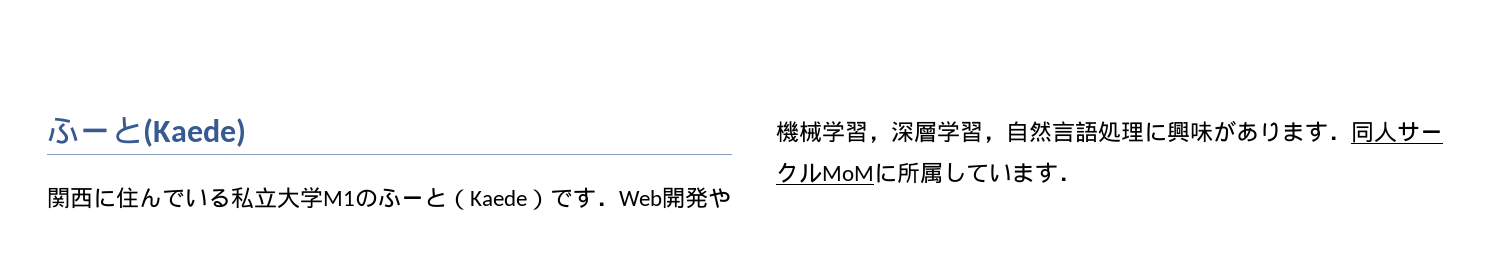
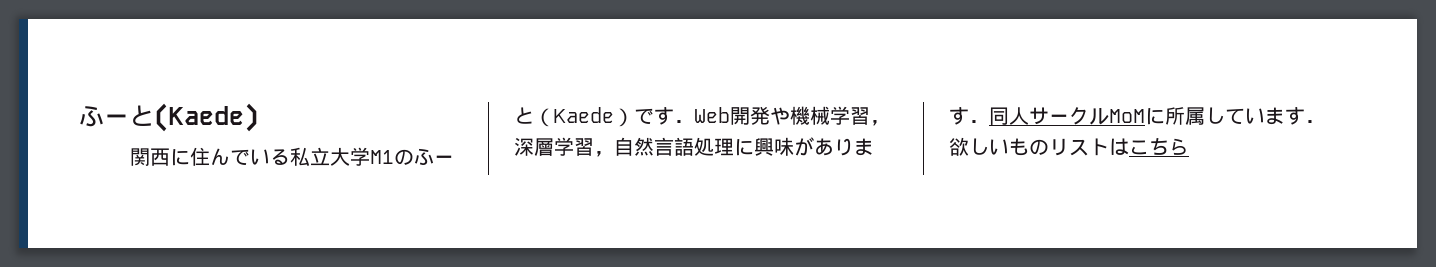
(1081, 179) none -> [949,137,1189,156] 欲しいものリストはこちら

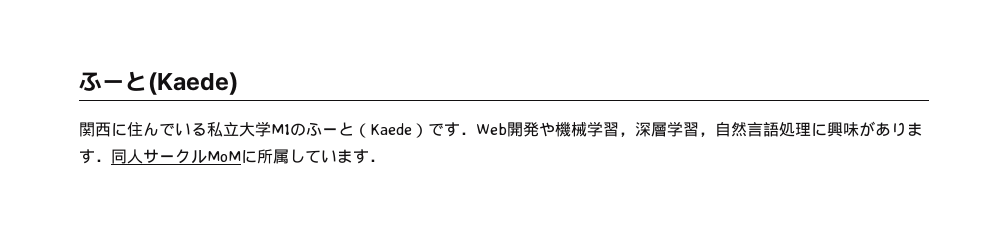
[949,137,1189,156] 欲しいものリストはこちら -> (385, 160) none

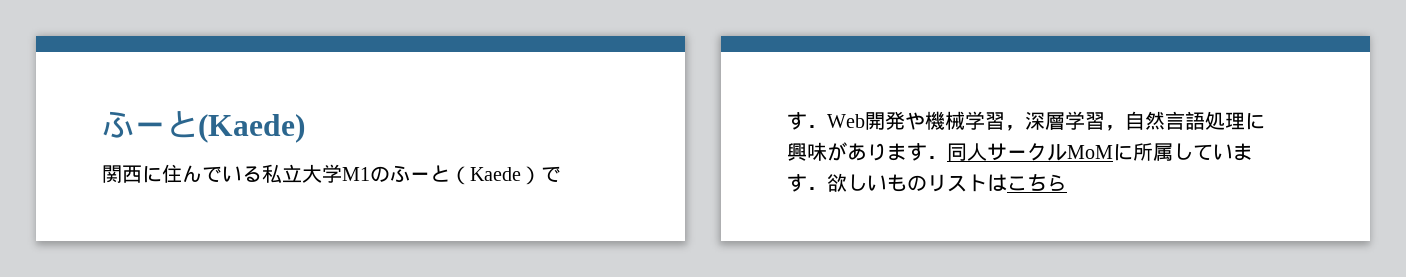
(385, 160) none -> [827,173,1067,192] 欲しいものリストはこちら

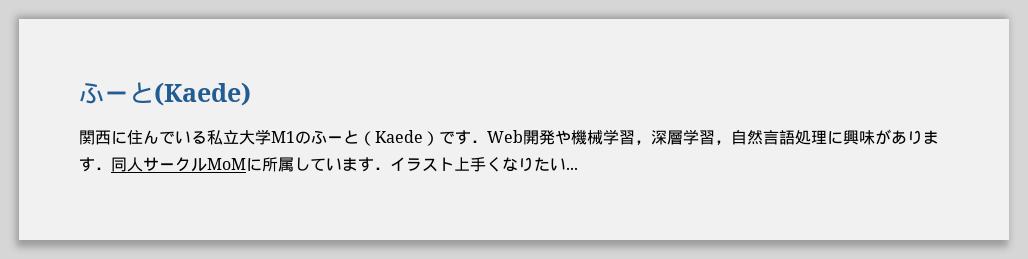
[827,173,1067,192] 欲しいものリストはこちら -> [390,157,578,172] イラスト上手くなりたい...

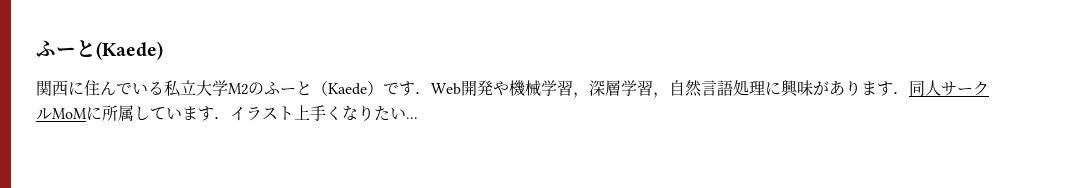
[271,131,295,143] M1 -> [228,83,248,95] M2

